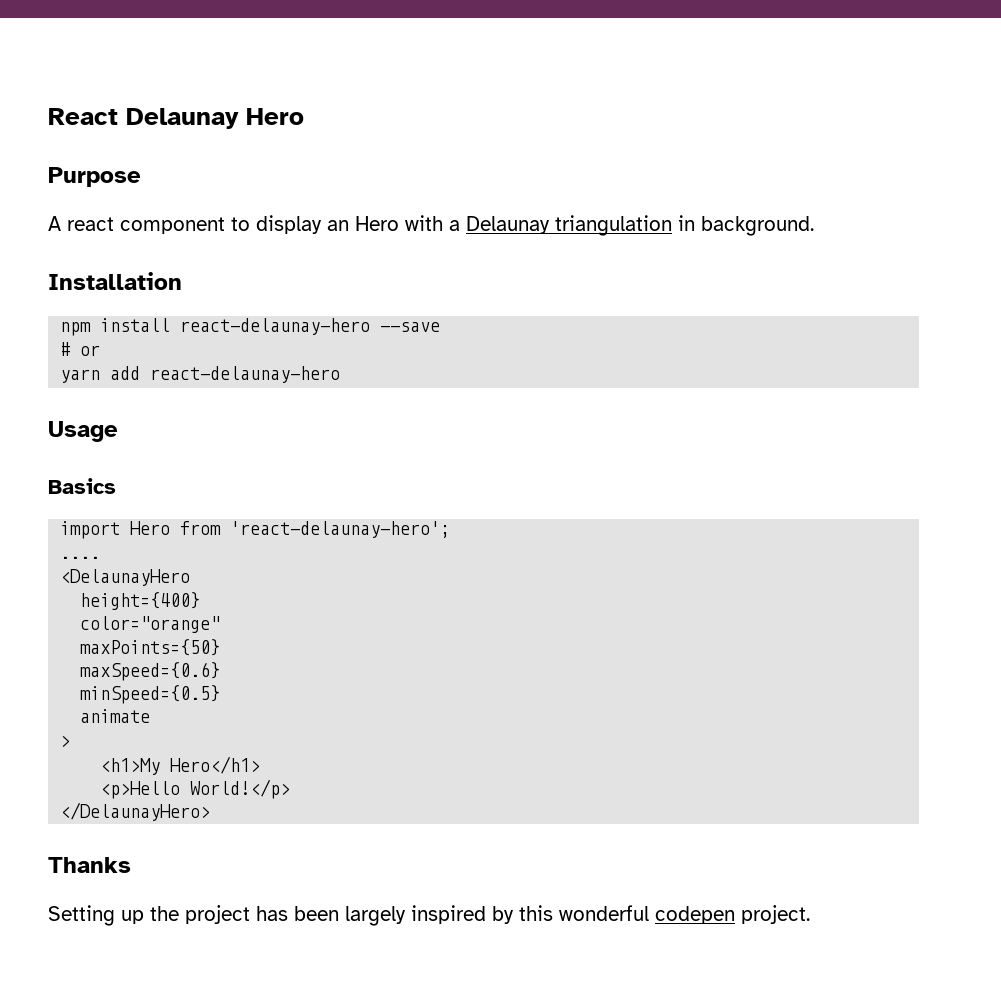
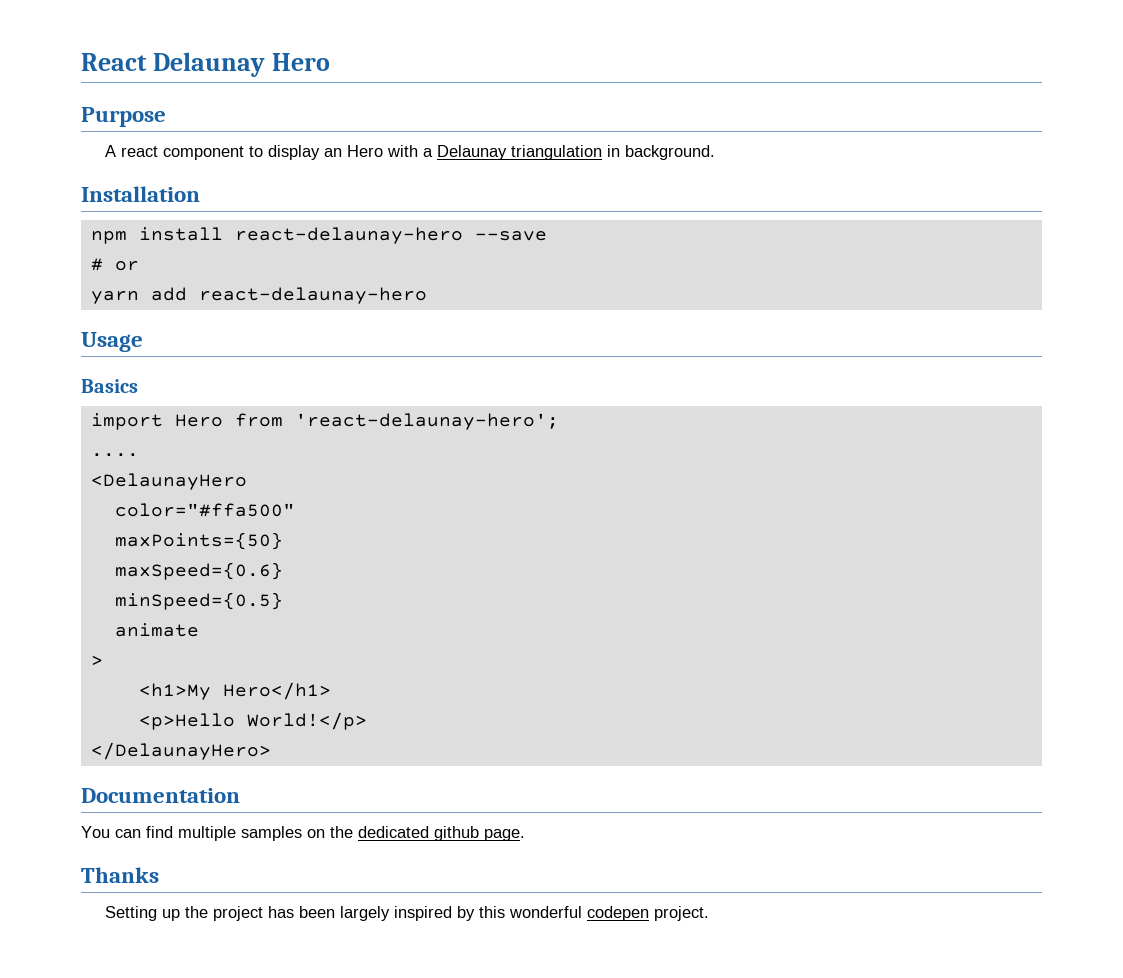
[80,592,201,610] [80,616,221,633] height={400} // color="orange" -> [114,503,295,517] color="#ffa500"
(211, 811) none -> [81,788,240,803] [81,826,525,841] // Documentation // You can find multiple samples on the dedicated github page.

